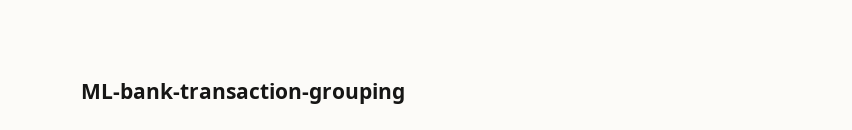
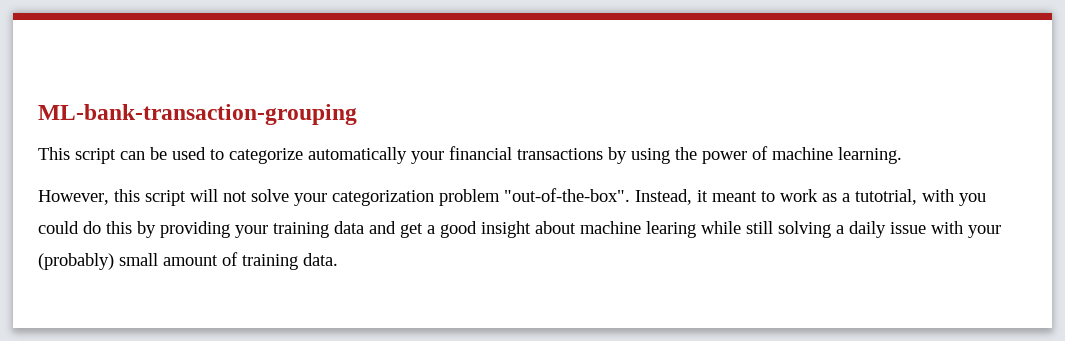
(405, 93) none -> [38,146,902,164] [38,188,986,206] [38,221,1001,238] [38,252,338,270] // This script can be used to categorize automatically your financial transactions by using the power of machine learning. // However, this script will not solve your categorization problem "out-of-the-box". Instead, it meant to work as a tutotrial, with you could do this by providing your training data and get a good insight about machine learing while still solving a daily issue with your (probably) small amount of training data.

